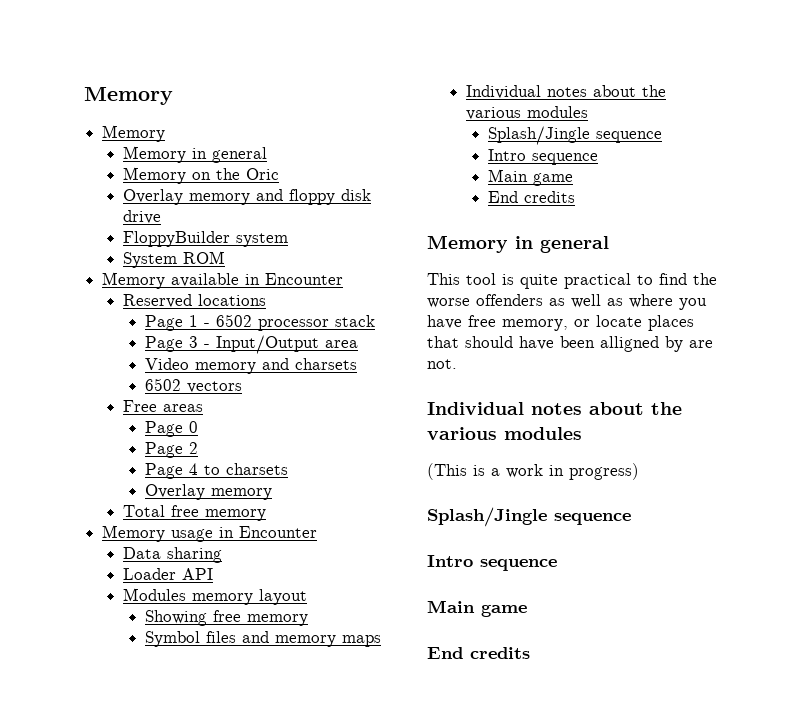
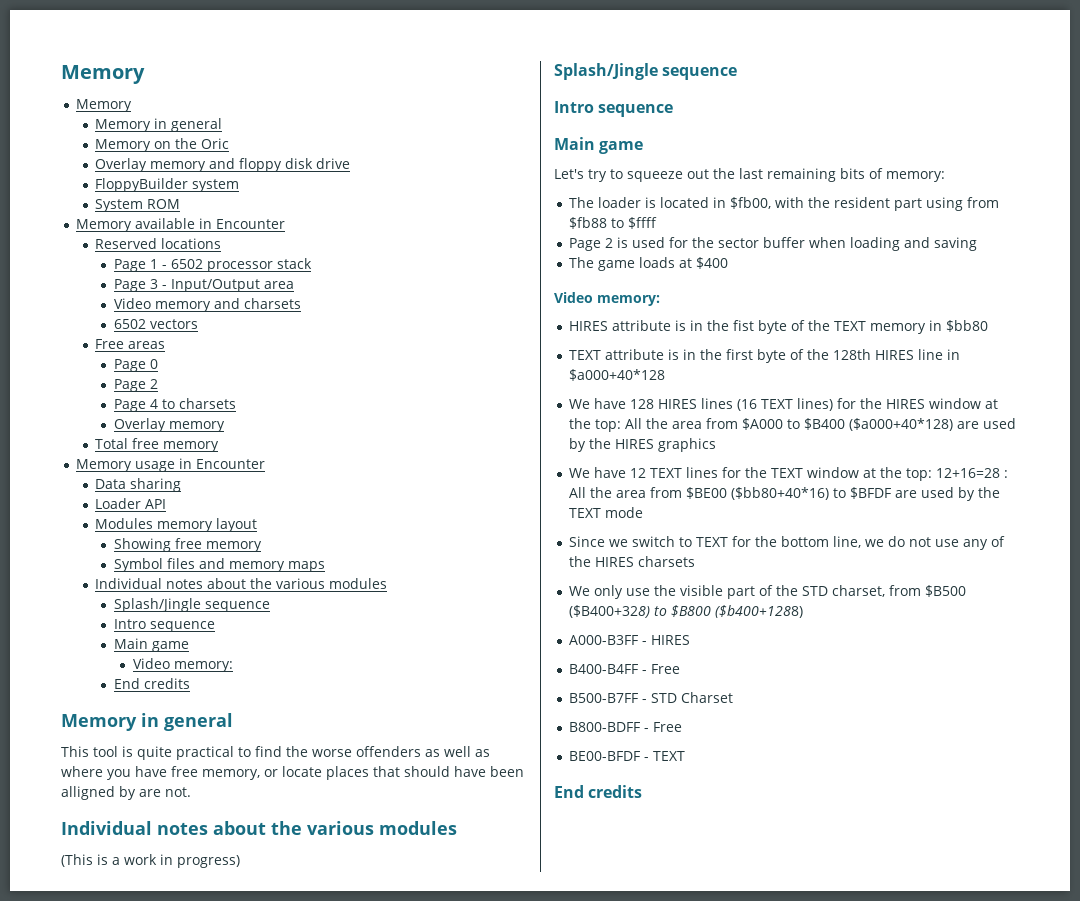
(573, 179) none -> [132,658,233,672] // Video memory:
(527, 610) none -> [554,168,945,182] [569,197,1000,211] [569,217,658,229] [569,237,978,251] [569,257,729,271] [554,292,660,306] [569,320,989,334] [569,349,961,363] [569,369,666,381] [569,398,999,411] [569,418,1017,432] [569,438,717,452] [569,467,1009,481] [569,487,1001,501] [569,507,644,518] [569,536,1006,550] [569,556,696,567] [569,585,967,599] [569,605,804,618] [569,635,691,645] [569,664,681,674] [569,692,734,703] [569,722,683,732] [569,751,686,761] // Let's try to squeeze out the last remaining bits of memory: // The loader is located in $fb00, with the resident part using from $fb88 to $ffff // Page 2 is used for the sector buffer when loading and saving // The game loads at $400 // Video memory: // HIRES attribute is in the fist byte of the TEXT memory in $bb80 // TEXT attribute is in the first byte of the 128th HIRES line in $a000+40*128 // We have 128 HIRES lines (16 TEXT lines) for the HIRES window at the top: All the area from $A000 to $B400 ($a000+40*128) are used by the HIRES graphics // We have 12 TEXT lines for the TEXT window at the top: 12+16=28 : All the area from $BE00 ($bb80+40*16) to $BFDF are used by the TEXT mode // Since we switch to TEXT for the bottom line, we do not use any of the HIRES charsets // We only use the visible part of the STD charset, from $B500 ($B400+328) to $B800 ($b400+1288) // A000-B3FF - HIRES // B400-B4FF - Free // B500-B7FF - STD Charset // B800-BDFF - Free // BE00-BFDF - TEXT

